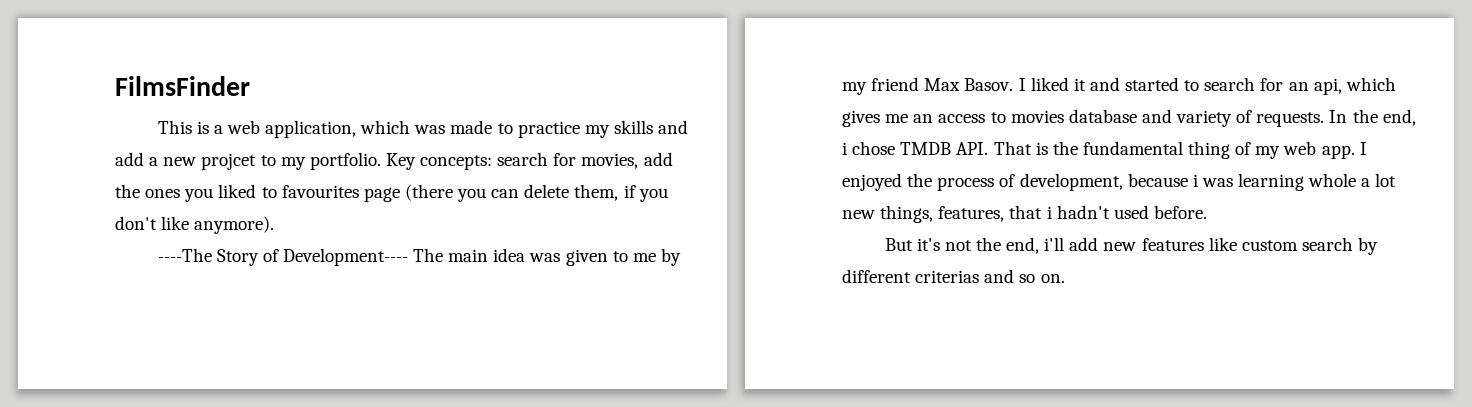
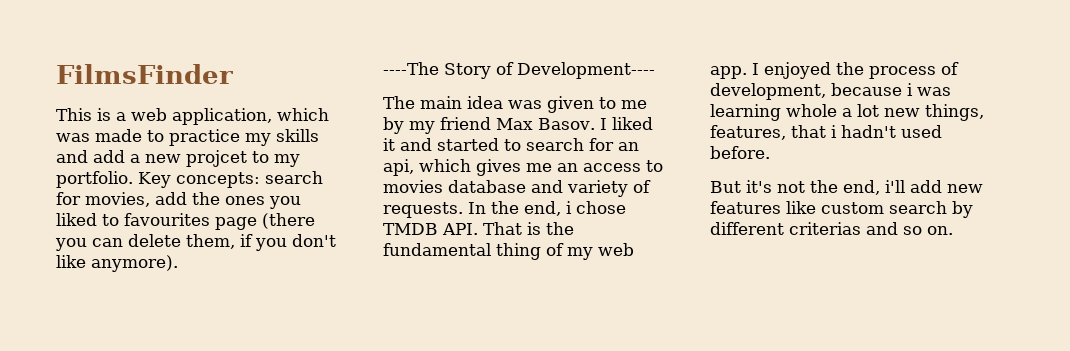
(408, 257) none -> (655, 70) //

